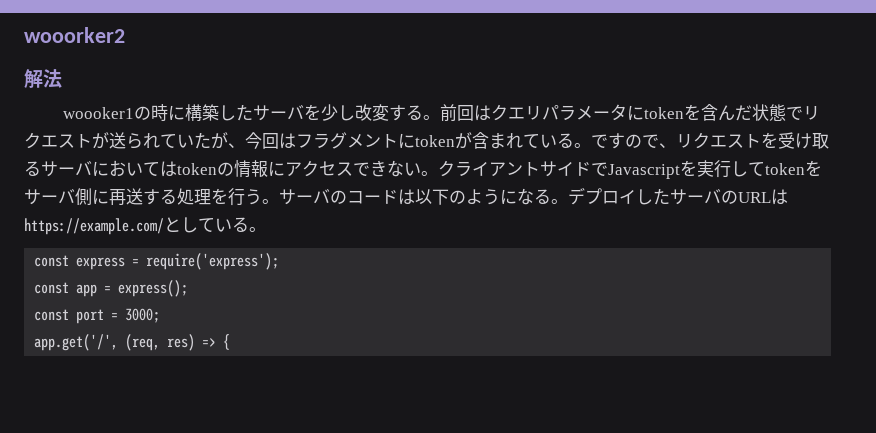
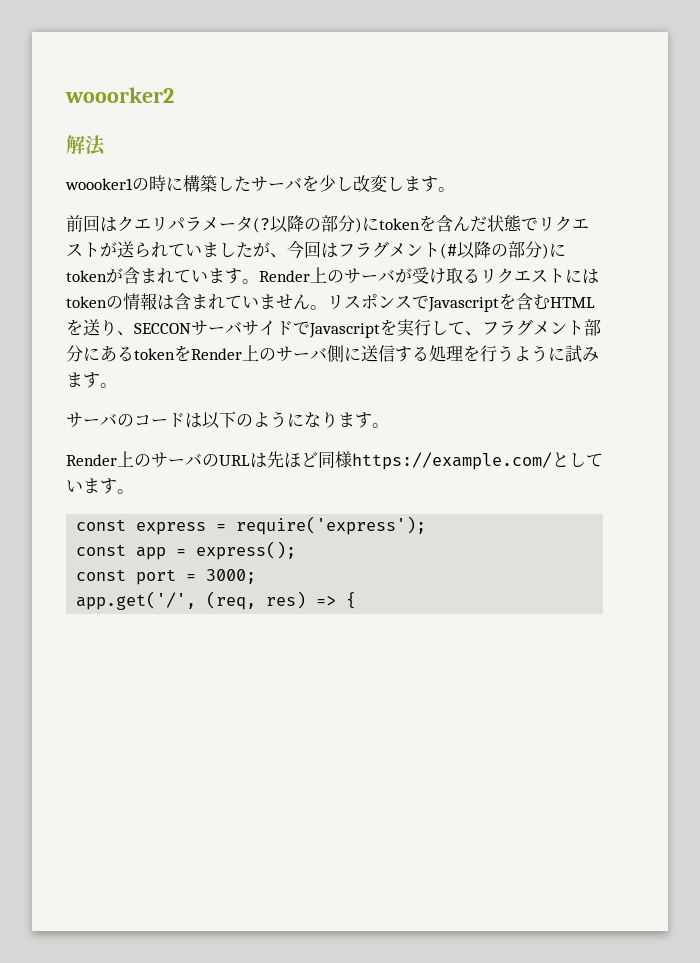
[389,105,441,121] する。 -> [387,176,455,192] します。 //
(628, 112) none -> [253,215,362,233] (?以降の部分)
(194, 141) none -> [202,242,236,257] まし
(398, 141) none -> [440,241,549,259] (#以降の部分)
[557,132,829,149] [24,160,540,178] る。ですので、リクエストを受け取るサーバにおいてはtokenの情報にアクセスできない。クライアント -> [208,267,599,284] [66,293,595,312] [66,319,242,336] ます。Render上のサーバが受け取るリクエストにはtokenの情報は含まれていません。リスポンスでJavascriptを含むHTMLを送り、SECCONサーバ
[765,160,822,176] tokenを -> [465,319,601,336] [66,345,276,362] 、フラグメント部分にあるtokenをRender上の
[109,188,143,206] 再送 -> [361,345,395,362] 送信
[262,199,279,204] 。 -> [514,345,599,363] [66,372,117,388] ように試みます。 //
[534,187,670,205] る。デプロイした -> [321,411,389,428] [66,451,151,467] ります。 // Render上の
(788, 197) none -> [267,451,352,468] 先ほど同様
[232,217,249,232] る -> [83,478,117,494] ます

